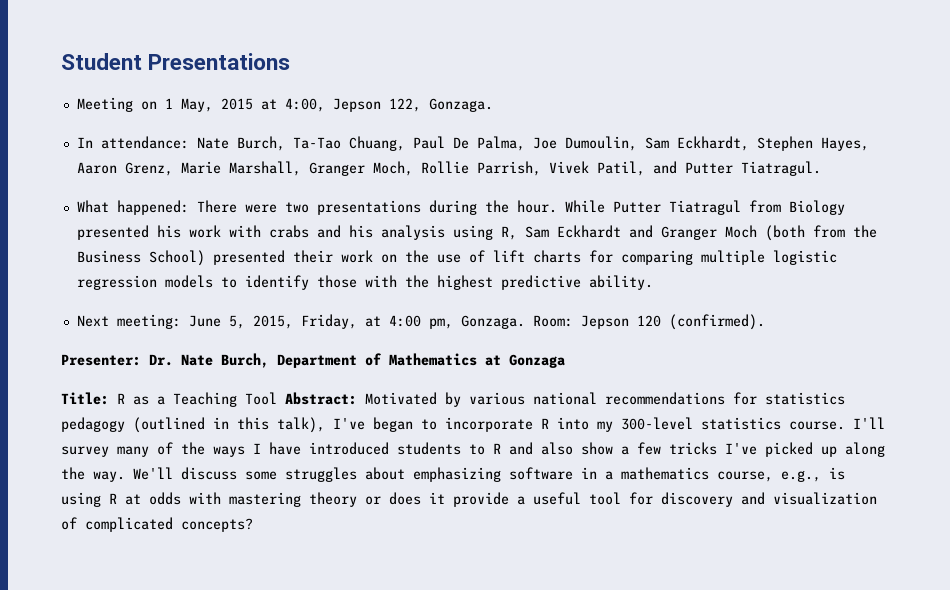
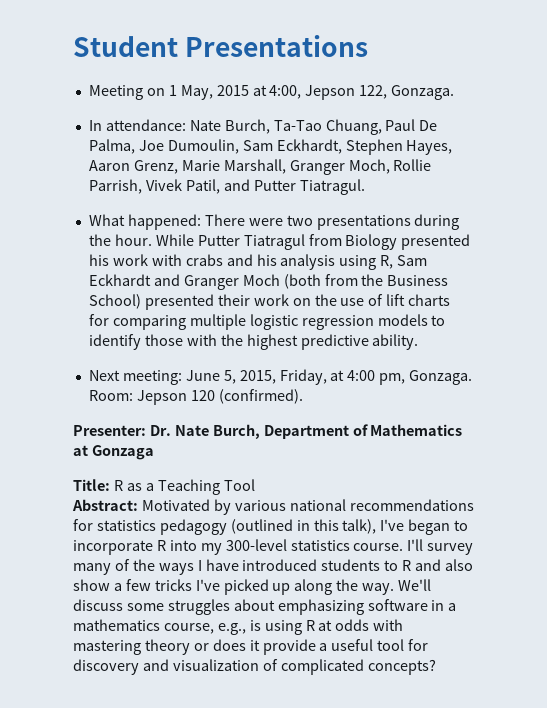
(277, 398) none -> (255, 485) //

